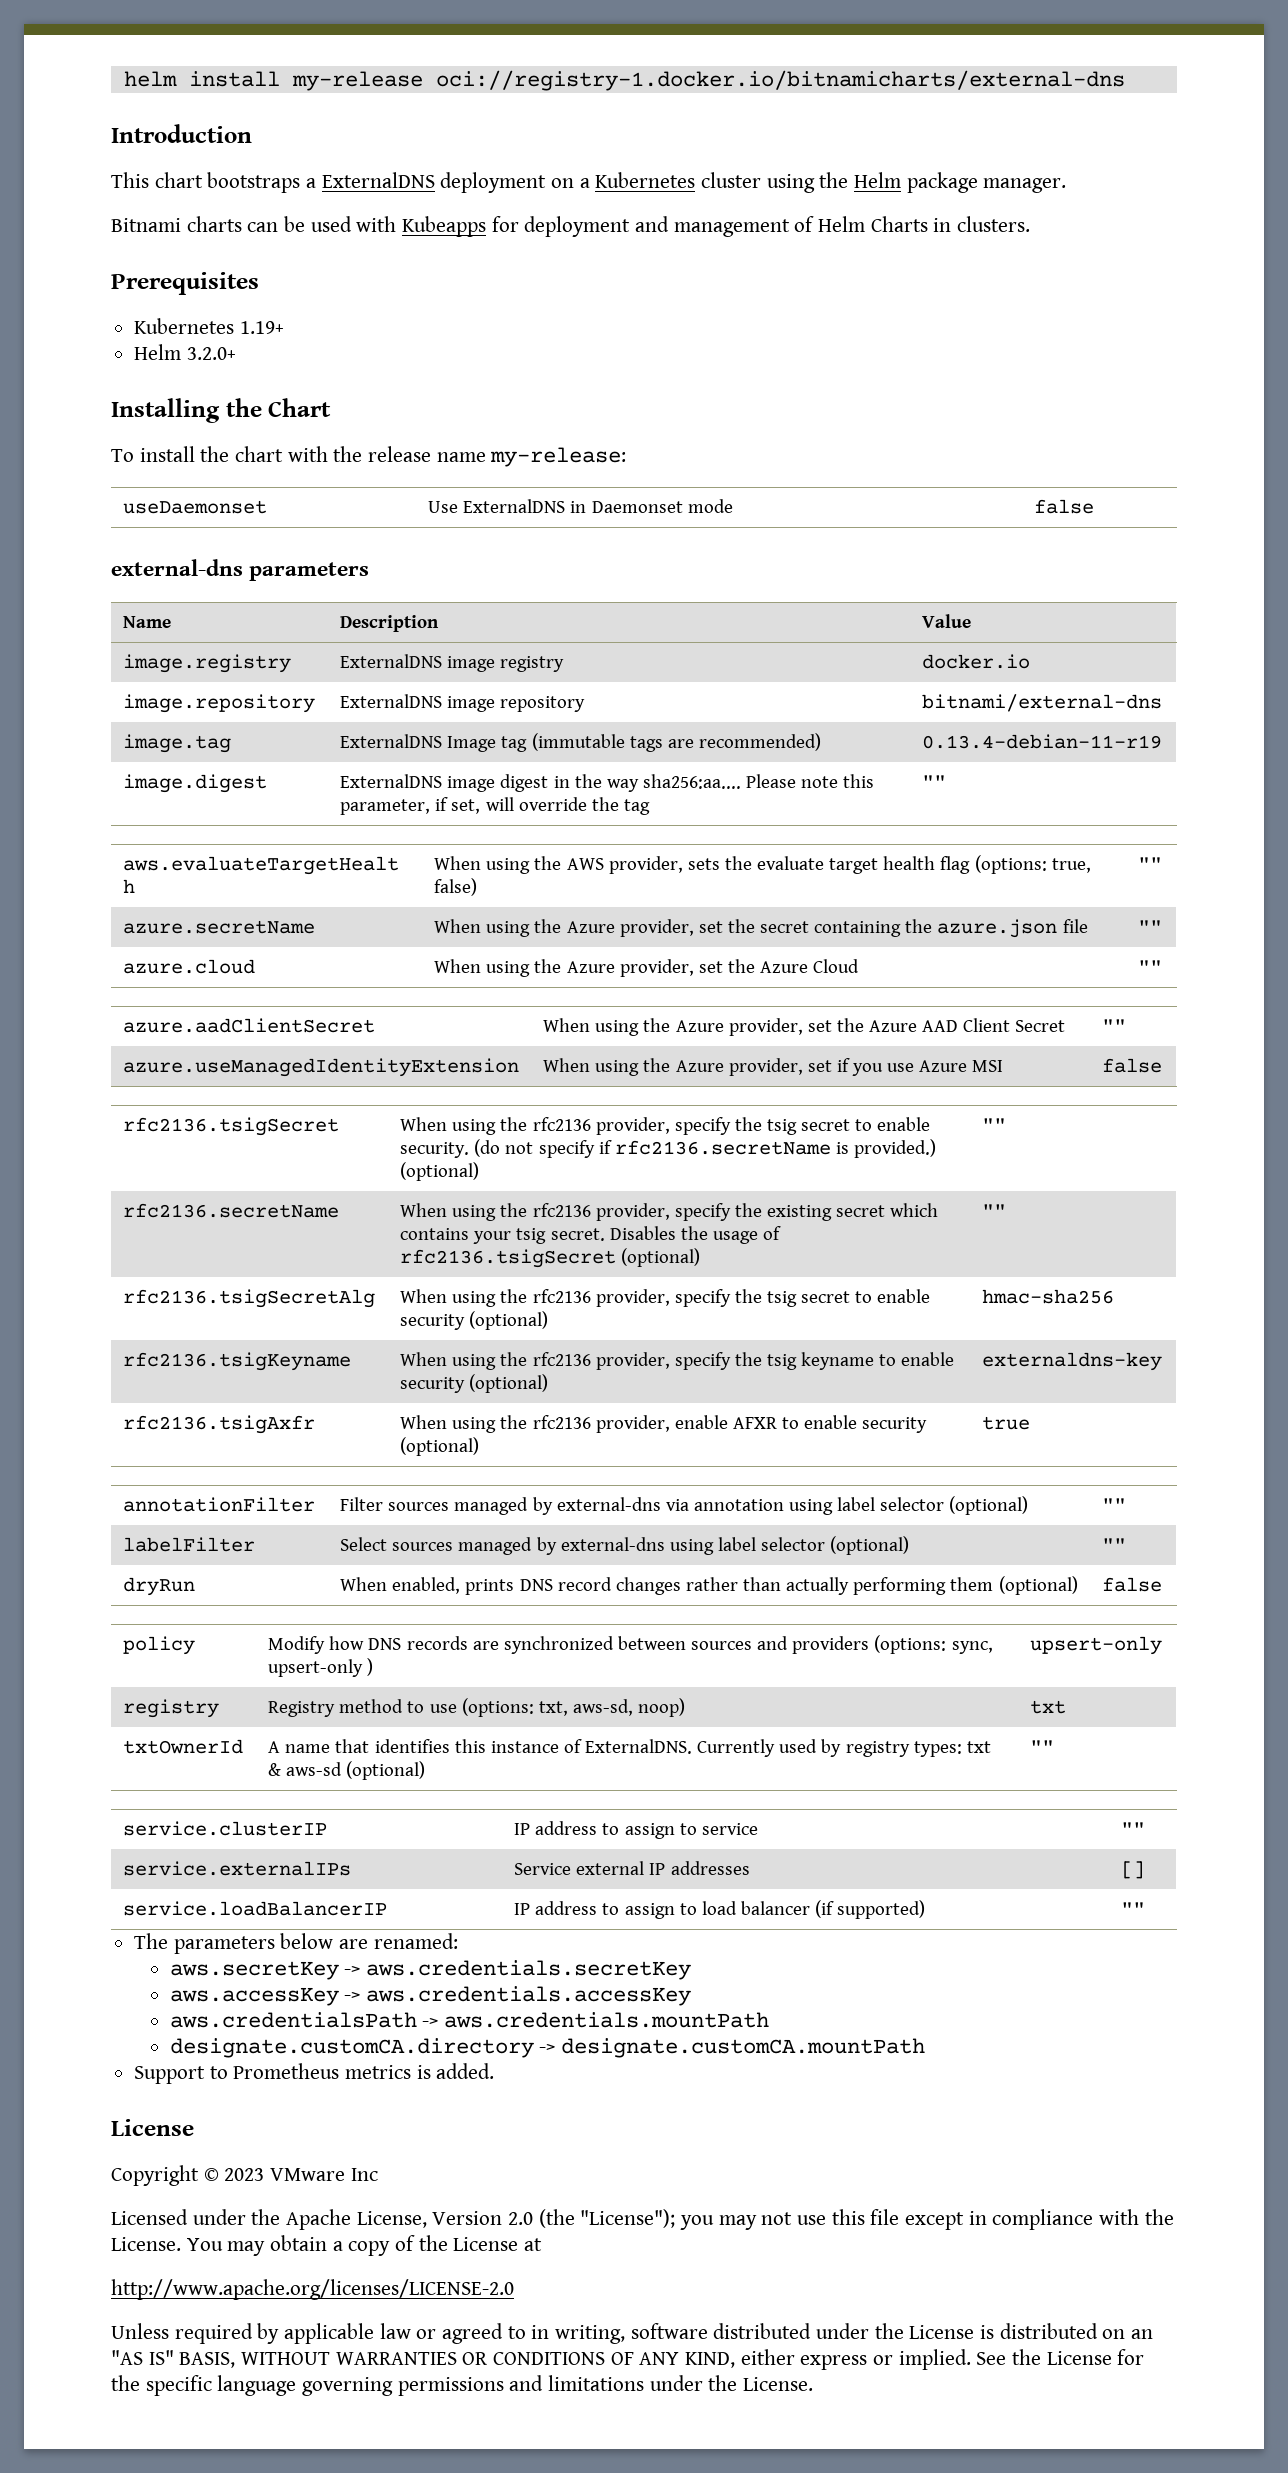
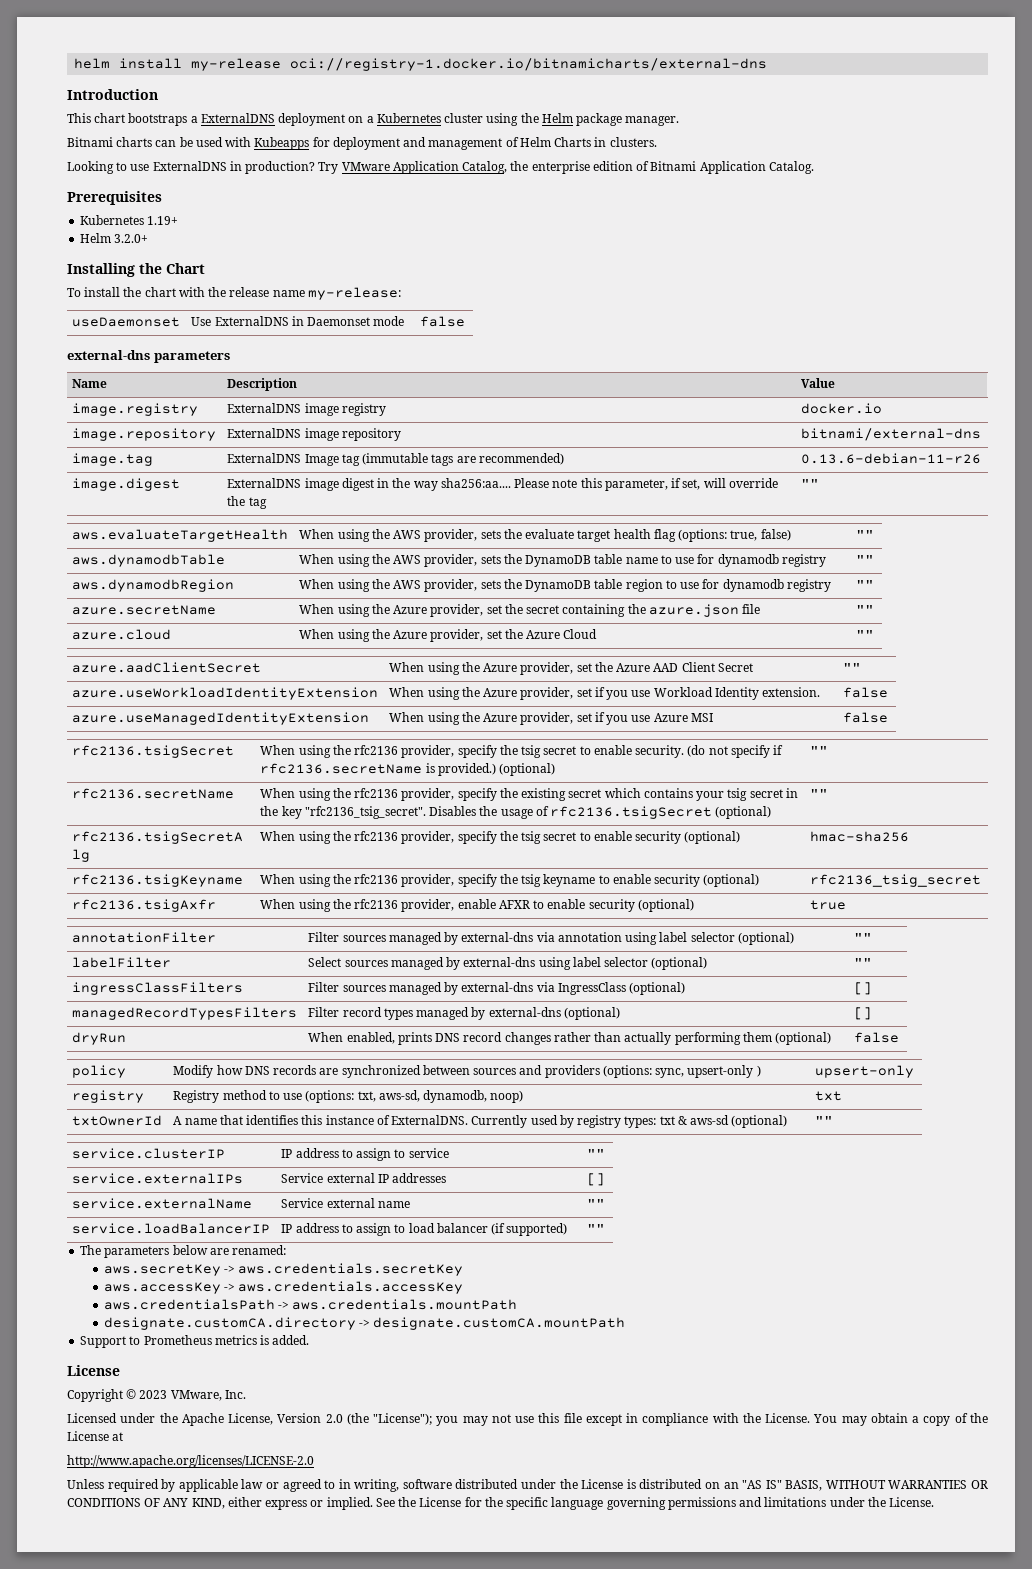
(1031, 224) none -> [67,161,814,174] // Looking to use ExternalDNS in production? Try VMware Application Catalog, the enterprise edition of Bitnami Application Catalog.
[922,734,1163,749] 0.13.4-debian-11-r19 -> [801,453,982,464] 0.13.6-debian-11-r26
(1163, 863) none -> [72,554,226,567] [299,554,826,567] [856,555,875,564] [72,579,235,592] [299,579,831,592] [856,580,875,589] // aws.dynamodbTable | When using the AWS provider, sets the DynamoDB table name to use for dynamodb registry | "" // aws.dynamodbRegion | When using the AWS provider, sets the DynamoDB table region to use for dynamodb registry | ""
(1127, 1025) none -> [72,687,379,700] [389,687,821,700] [843,687,889,698] // azure.useWorkloadIdentityExtension | When using the Azure provider, set if you use Workload Identity extension. | false
[550,1228,605,1241] secret. -> [749,788,798,798] [260,806,426,819] secret in the key "rfc2136_tsig_secret".
[982,1352,1163,1371] externaldns-key -> [810,874,982,887] rfc2136_tsig_secret
(1127, 1544) none -> [72,982,244,995] [308,982,686,995] [854,982,873,995] [72,1007,298,1020] [308,1007,620,1020] [854,1007,873,1020] // ingressClassFilters | Filter sources managed by external-dns via IngressClass (optional) | [] // managedRecordTypesFilters | Filter record types managed by external-dns (optional) | []
(633, 1707) none -> [423,1090,488,1103] dynamodb,
(1146, 1870) none -> [72,1198,253,1209] [281,1198,410,1208] [587,1199,606,1208] // service.externalName | Service external name | ""
[270,2168,378,2181] VMware Inc -> [170,1390,246,1401] VMware, Inc.

